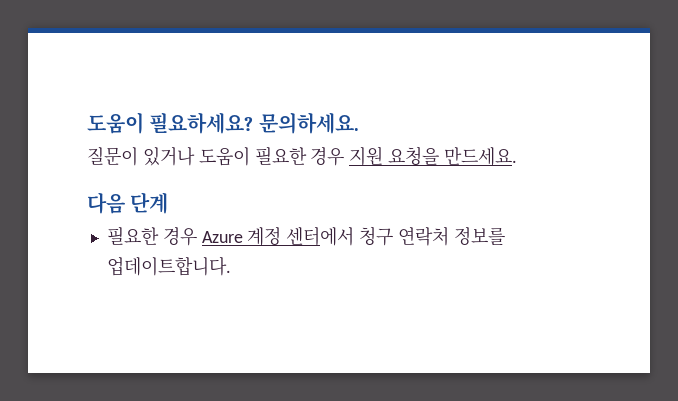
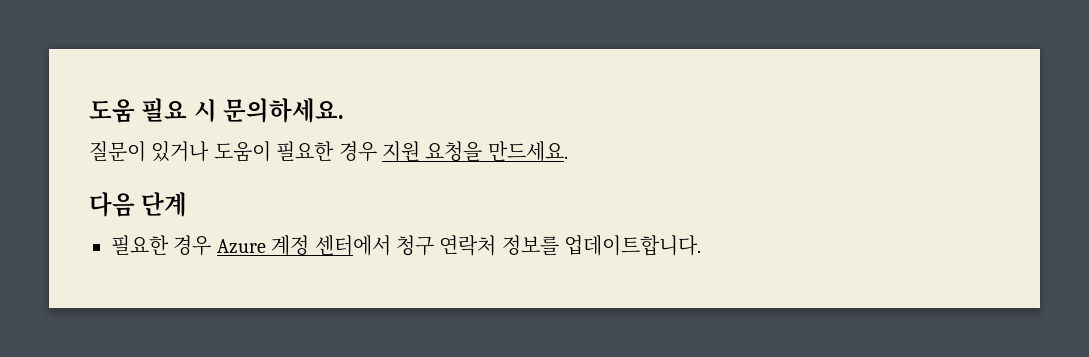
[87,112,254,134] 도움이 필요하세요? -> [89,98,217,123] 도움 필요 시

